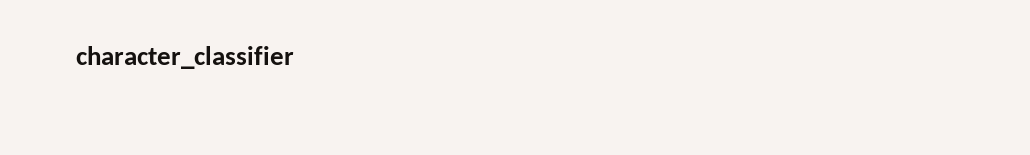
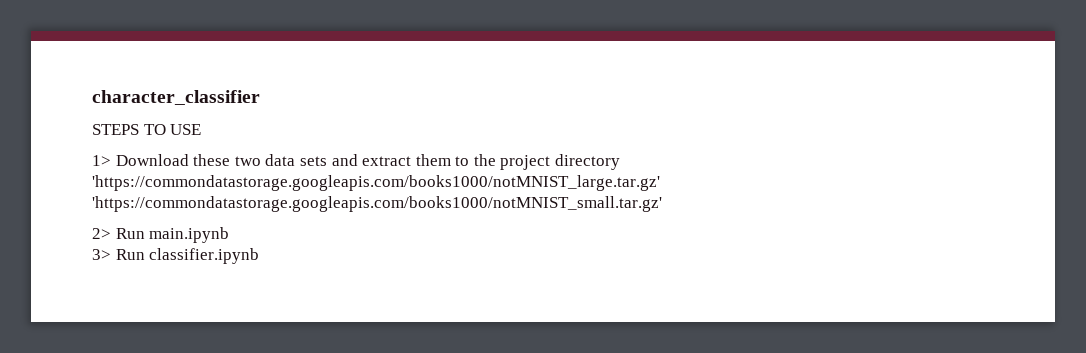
(294, 57) none -> [92,124,202,135] [92,154,621,170] [92,175,660,191] [92,196,662,212] [92,227,230,243] [92,248,260,264] // STEPS TO USE // 1> Download these two data sets and extract them to the project directory 'https://commondatastorage.googleapis.com/books1000/notMNIST_large.tar.gz' 'https://commondatastorage.googleapis.com/books1000/notMNIST_small.tar.gz' // 2> Run main.ipynb // 3> Run classifier.ipynb

